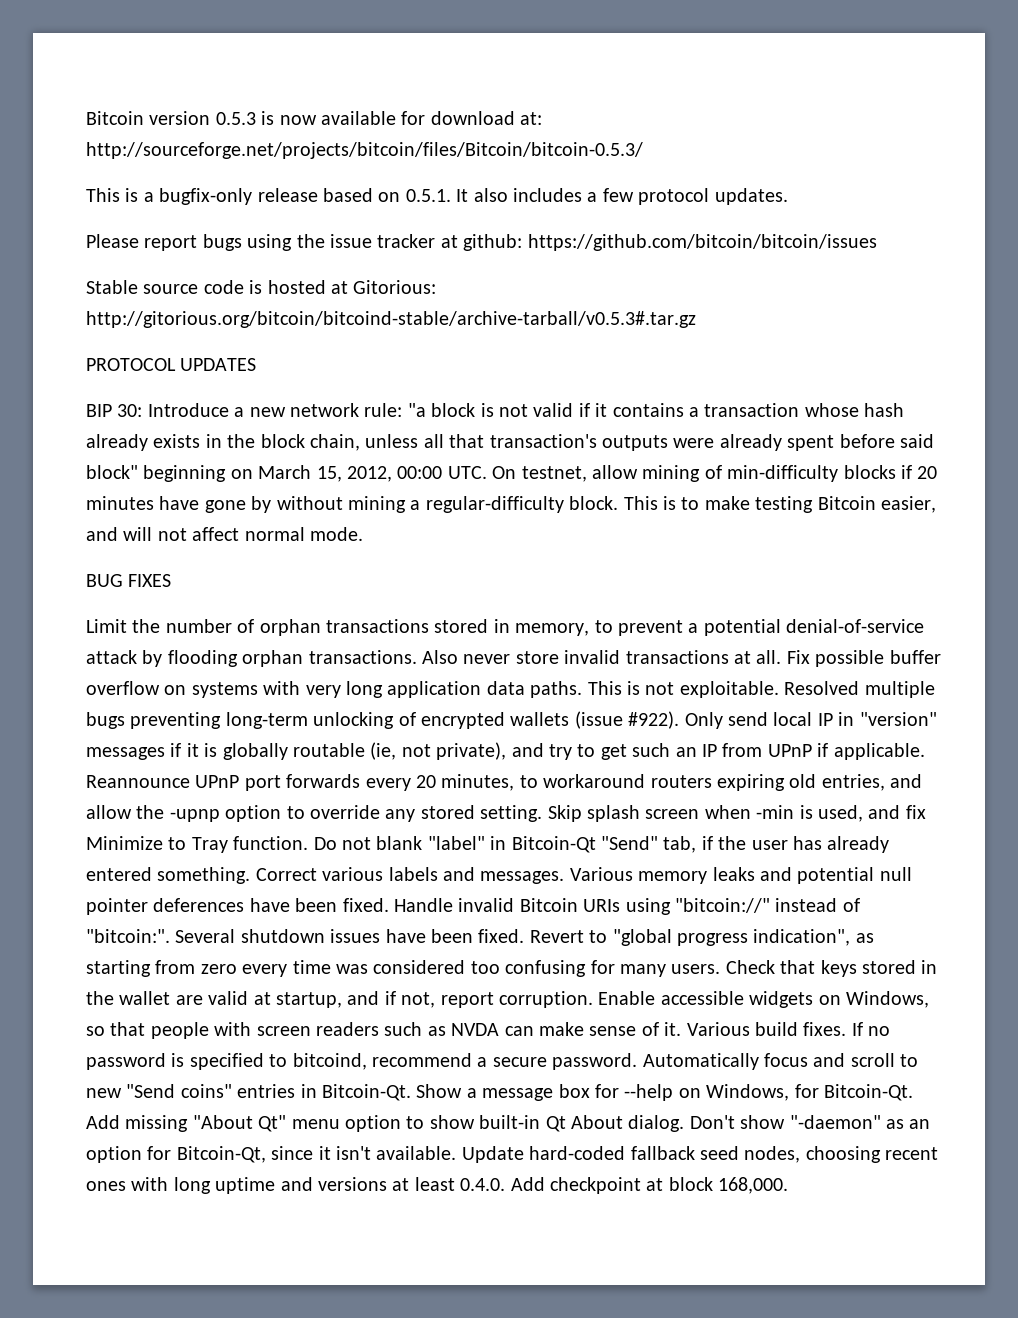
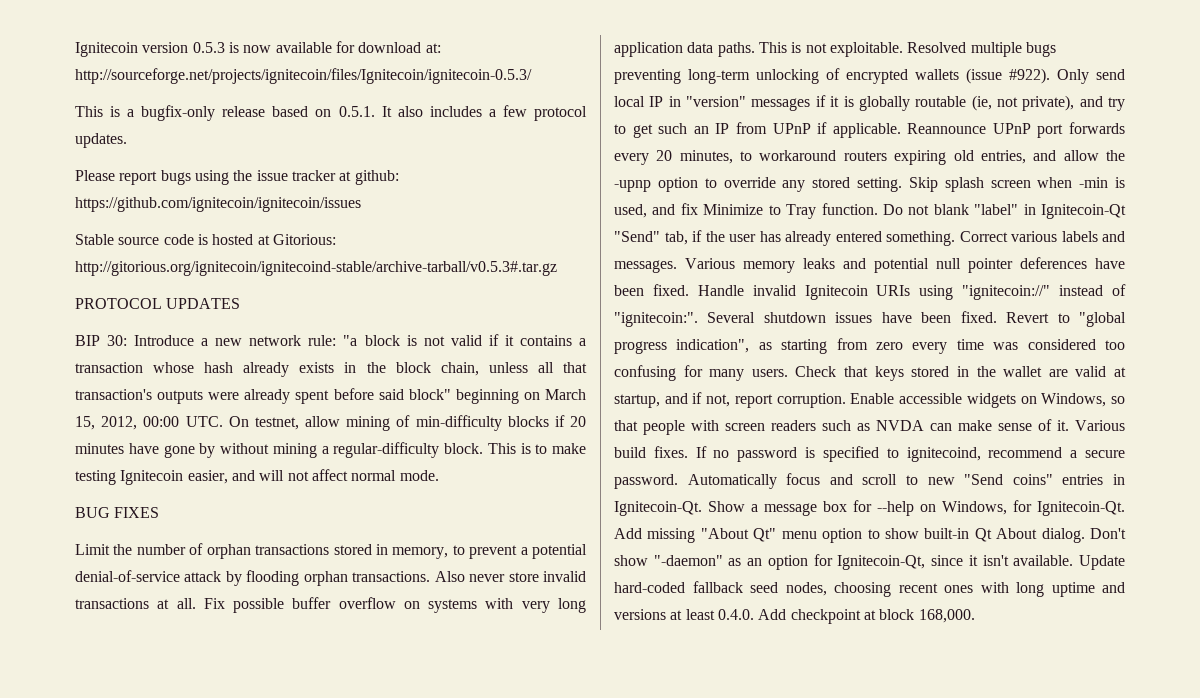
[86,111,144,125] Bitcoin -> [75,42,138,57] Ignitecoin
[86,142,643,159] http://sourceforge.net/projects/bitcoin/files/Bitcoin/bitcoin-0.5.3/ -> [75,68,532,84] http://sourceforge.net/projects/ignitecoin/files/Ignitecoin/ignitecoin-0.5.3/
[527,234,877,251] https://github.com/bitcoin/bitcoin/issues -> [75,197,361,212] https://github.com/ignitecoin/ignitecoin/issues
[86,311,696,328] http://gitorious.org/bitcoin/bitcoind-stable/archive-tarball/v0.5.3#.tar.gz -> [75,261,557,276] http://gitorious.org/ignitecoin/ignitecoind-stable/archive-tarball/v0.5.3#.tar.gz
[817,496,876,510] Bitcoin -> [120,470,184,485] Ignitecoin
[511,836,596,853] Bitcoin-Qt -> [1041,204,1126,219] Ignitecoin-Qt
[519,898,578,912] Bitcoin -> [804,285,868,300] Ignitecoin
[674,898,770,913] "bitcoin://" -> [962,285,1051,300] "ignitecoin://"
[86,929,170,943] "bitcoin:". -> [614,312,698,327] "ignitecoin:".
[292,1053,367,1070] bitcoind, -> [906,447,981,462] ignitecoind,
[322,1084,411,1101] Bitcoin-Qt. -> [614,501,702,516] Ignitecoin-Qt.
[823,1084,913,1101] Bitcoin-Qt. -> [1037,501,1125,516] Ignitecoin-Qt.
[176,1146,266,1163] Bitcoin-Qt, -> [837,555,926,570] Ignitecoin-Qt,

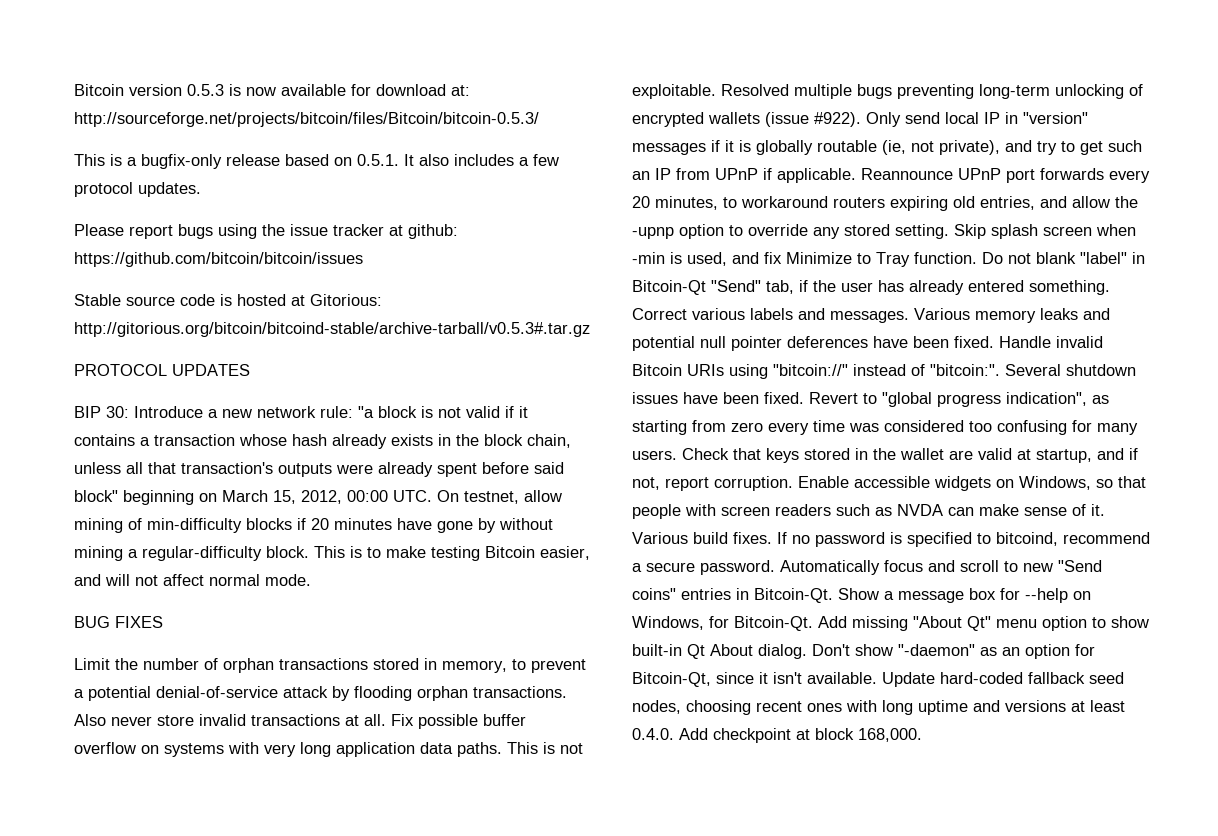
[75,42,138,57] Ignitecoin -> [74,84,124,96] Bitcoin
[75,68,532,84] http://sourceforge.net/projects/ignitecoin/files/Ignitecoin/ignitecoin-0.5.3/ -> [74,112,539,127] http://sourceforge.net/projects/bitcoin/files/Bitcoin/bitcoin-0.5.3/
[75,197,361,212] https://github.com/ignitecoin/ignitecoin/issues -> [74,252,363,267] https://github.com/bitcoin/bitcoin/issues
[75,261,557,276] http://gitorious.org/ignitecoin/ignitecoind-stable/archive-tarball/v0.5.3#.tar.gz -> [74,322,590,337] http://gitorious.org/bitcoin/bitcoind-stable/archive-tarball/v0.5.3#.tar.gz
[120,470,184,485] Ignitecoin -> [485,546,535,558] Bitcoin
[1041,204,1126,219] Ignitecoin-Qt -> [632,280,706,295] Bitcoin-Qt
[804,285,868,300] Ignitecoin -> [632,364,682,376] Bitcoin
[962,285,1051,300] "ignitecoin://" -> [773,364,848,376] "bitcoin://"
[614,312,698,327] "ignitecoin:". -> [930,364,1000,376] "bitcoin:".
[906,447,981,462] ignitecoind, -> [996,532,1058,546] bitcoind,
[614,501,702,516] Ignitecoin-Qt. -> [754,588,833,603] Bitcoin-Qt.
[1037,501,1125,516] Ignitecoin-Qt. -> [734,616,813,631] Bitcoin-Qt.
[837,555,926,570] Ignitecoin-Qt, -> [632,672,711,687] Bitcoin-Qt,

